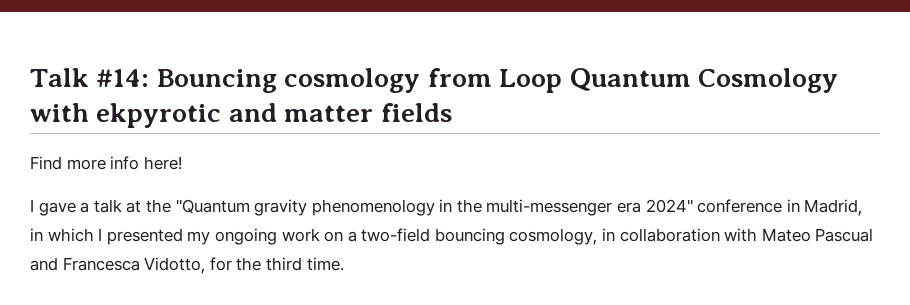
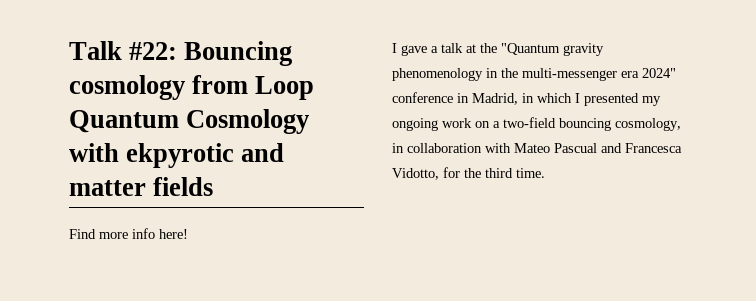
[96,69,150,87] #14: -> [129,42,178,60] #22:

